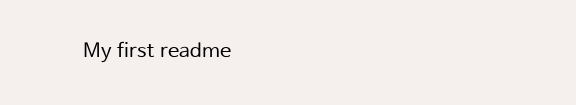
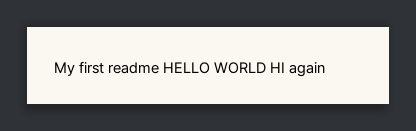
(231, 50) none -> [163,62,326,77] HELLO WORLD HI again

